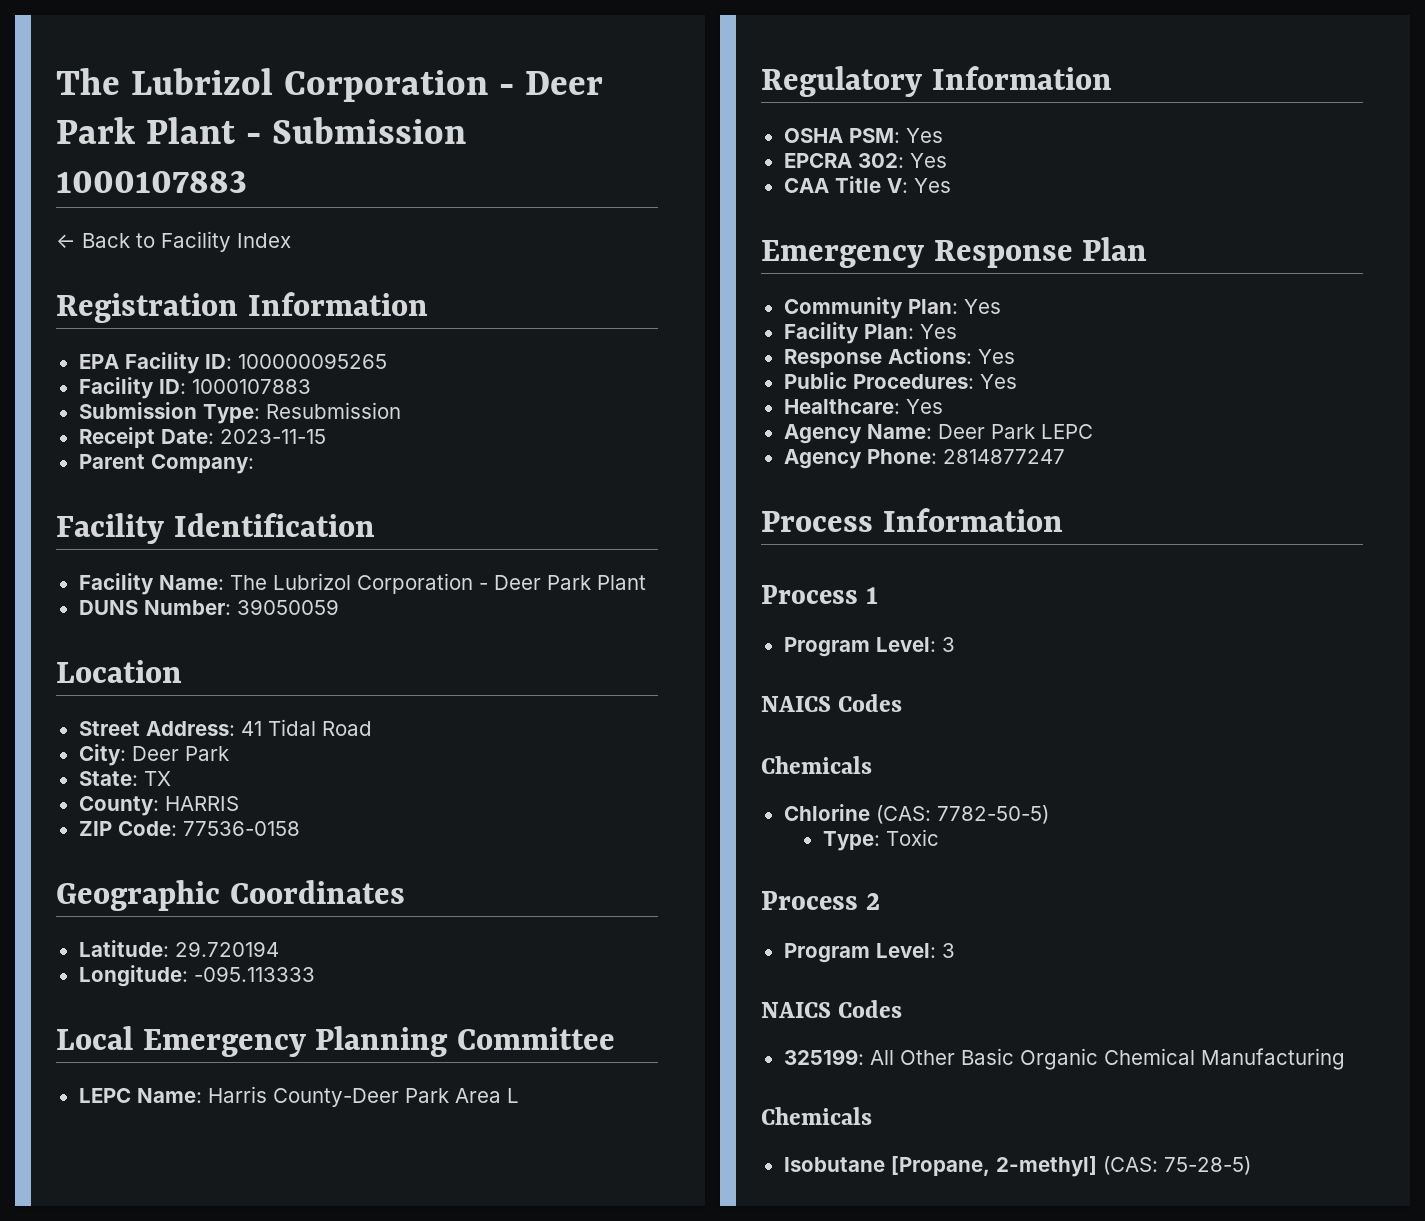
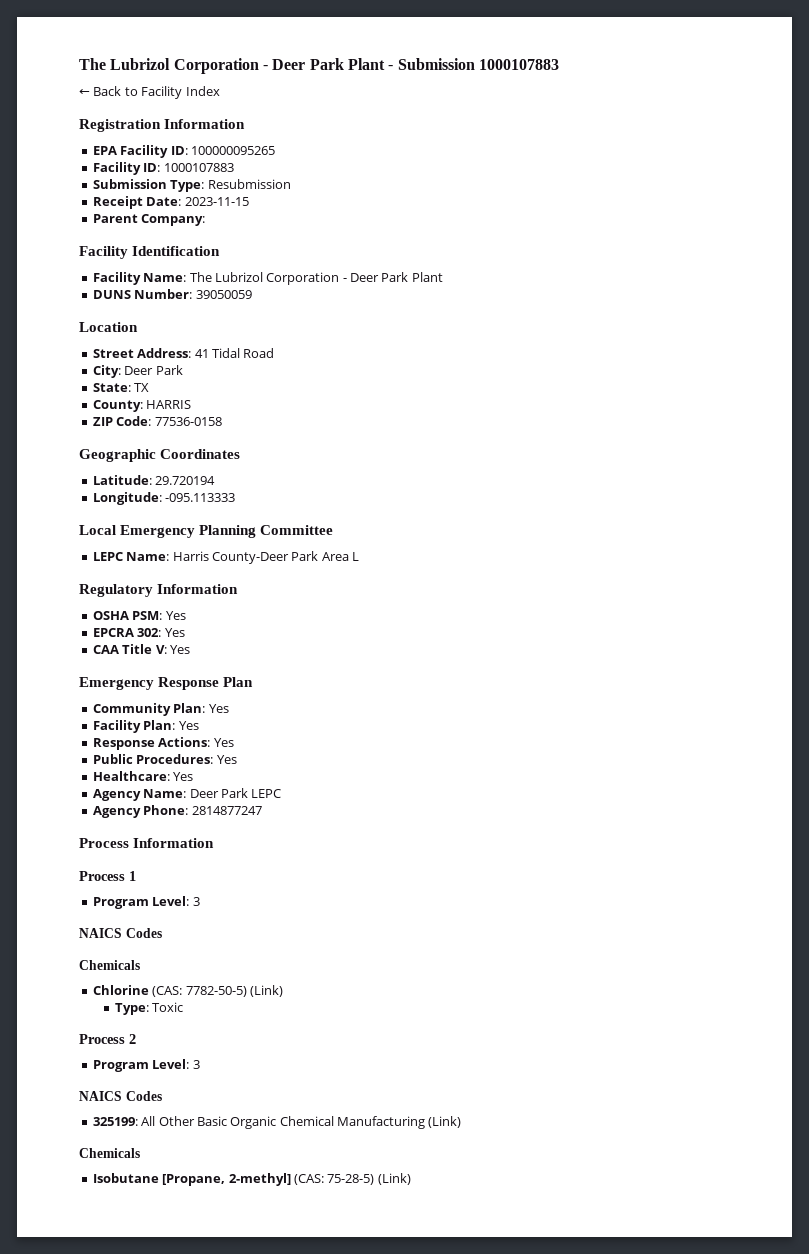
(1049, 814) none -> [249,985,283,997] (Link)
(1345, 1059) none -> [428,1116,462,1128] (Link)
(1251, 1165) none -> [377,1173,411,1185] (Link)

